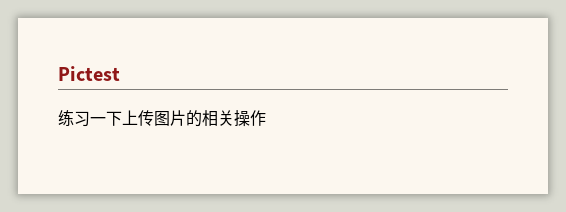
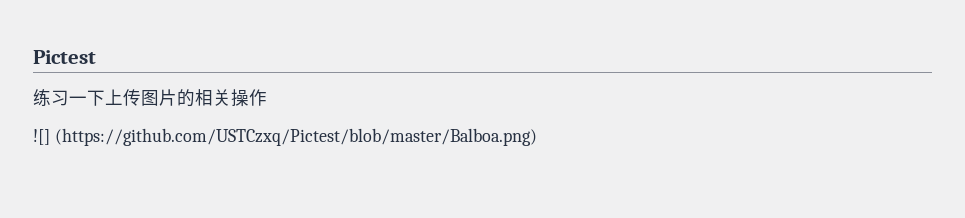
(266, 118) none -> [33,128,537,146] // ![] (https://github.com/USTCzxq/Pictest/blob/master/Balboa.png)

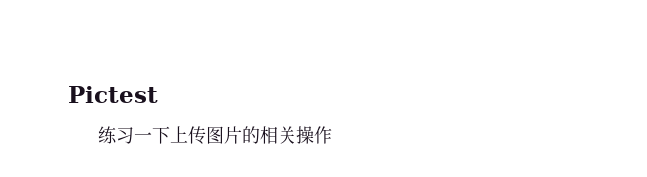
[33,128,537,146] // ![] (https://github.com/USTCzxq/Pictest/blob/master/Balboa.png) -> (333, 135) none

